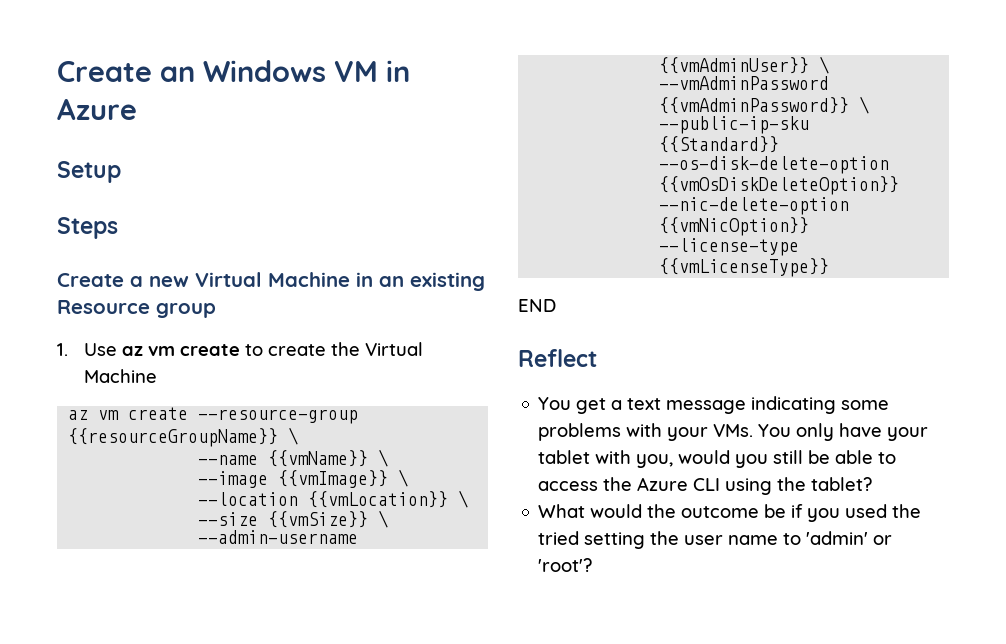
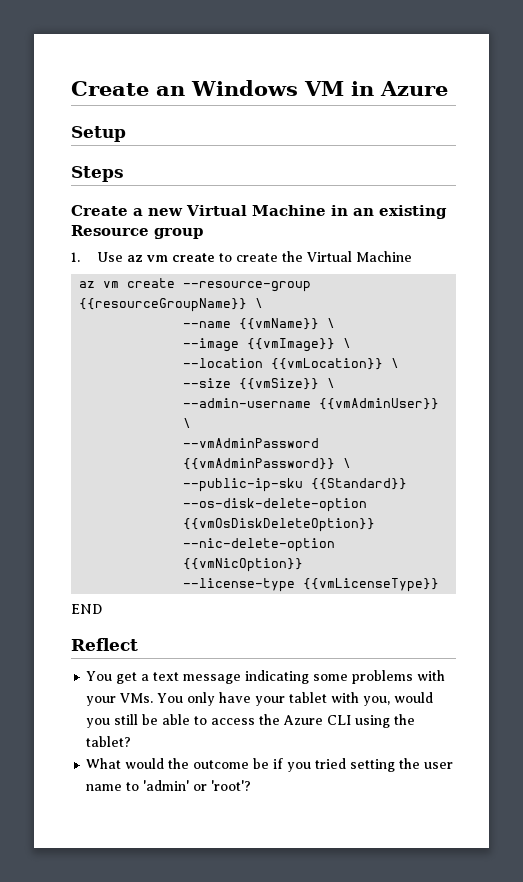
[845,504,922,518] used the -> (312, 767) none

